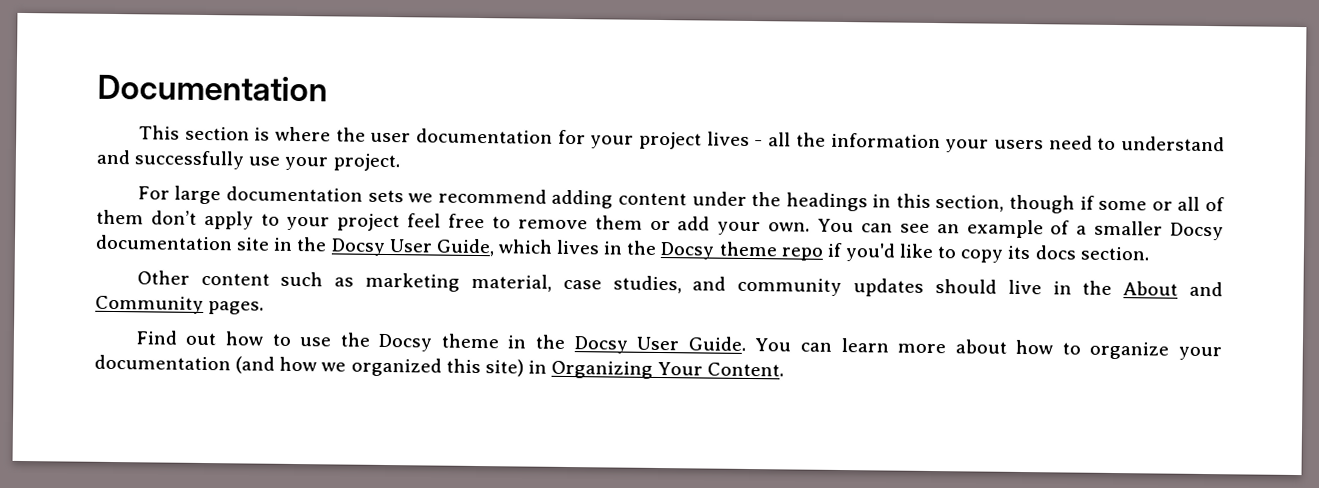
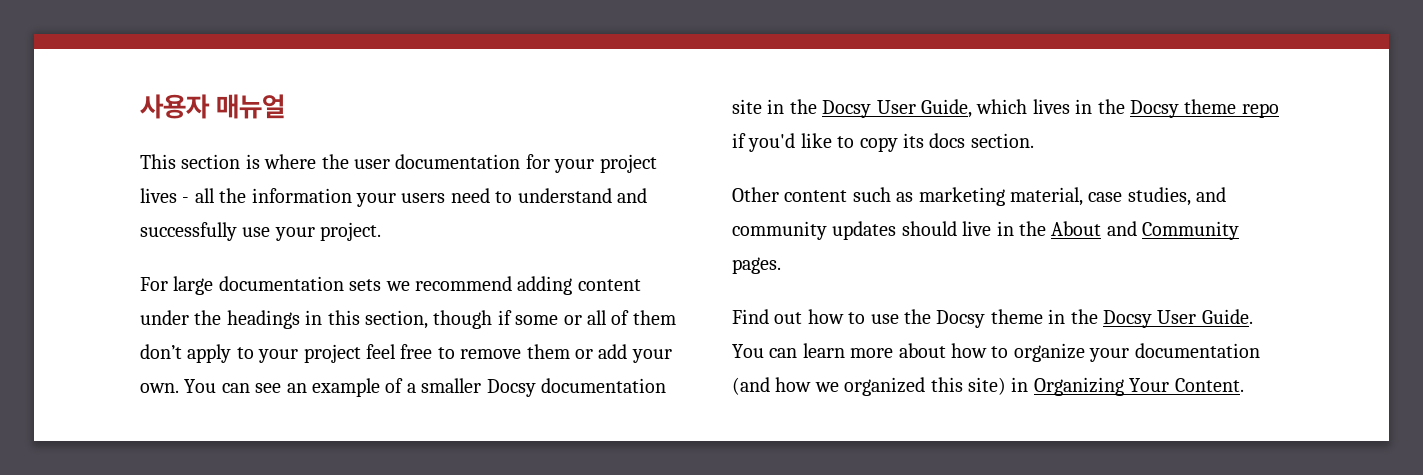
[97,74,328,102] Documentation -> [140,94,286,119] 사용자 매뉴얼

